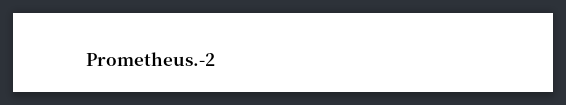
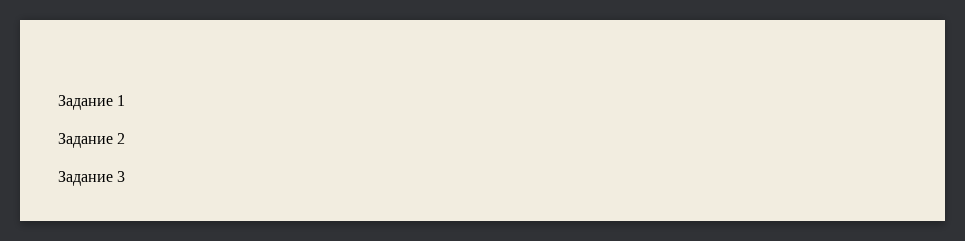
[86,52,215,66] Prometheus.-2 -> [58,95,126,110] [58,133,126,148] [58,171,126,186] Задание 1 // Задание 2 // Задание 3

